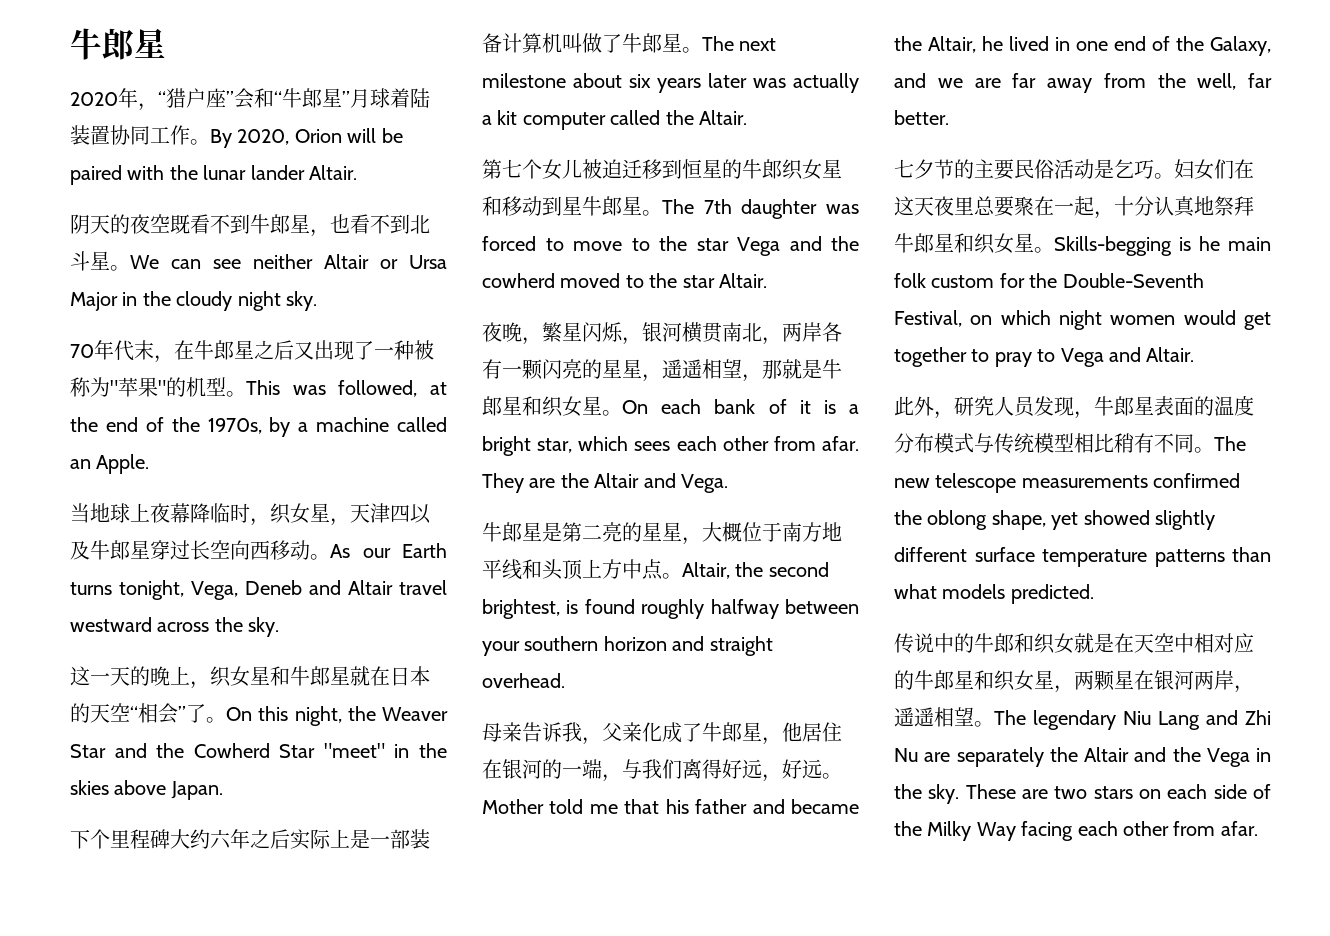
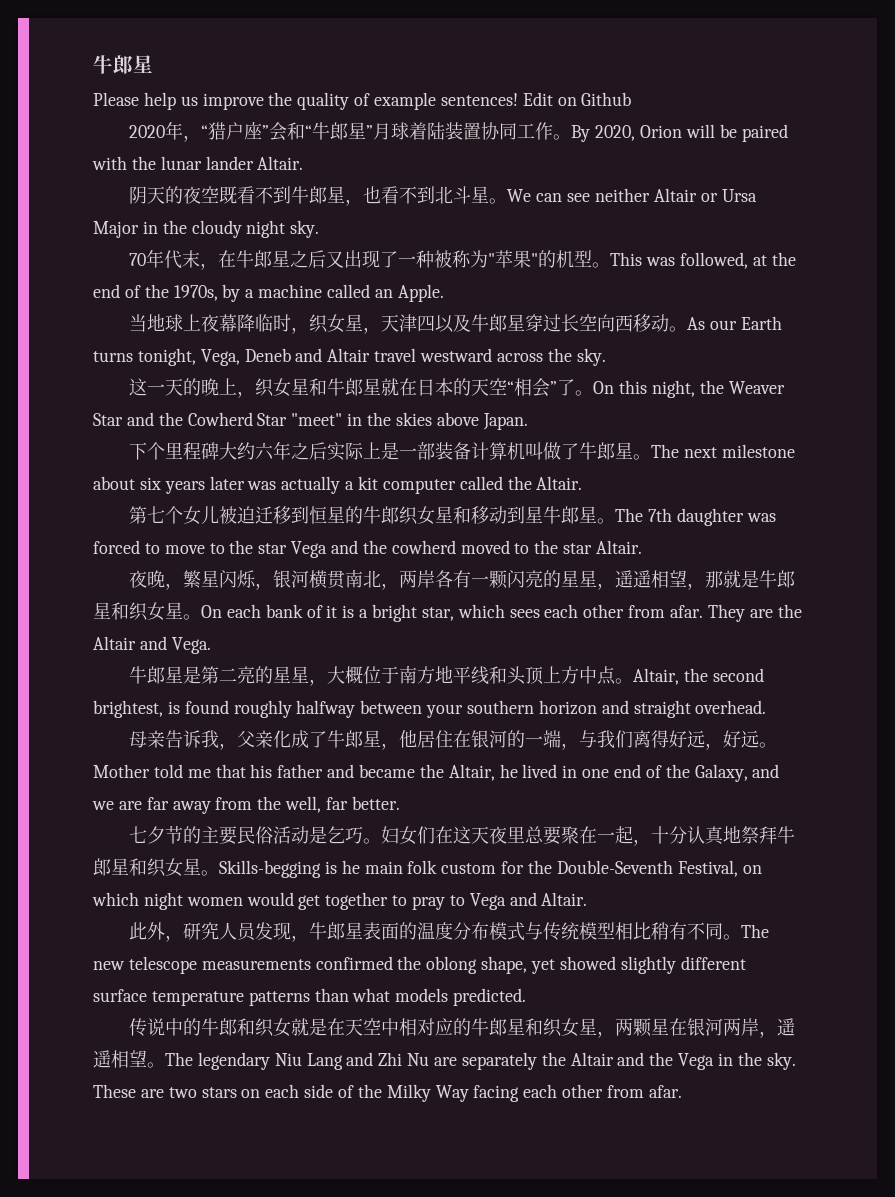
[70,28,166,60] 牛郎星 -> [93,55,153,75] [93,92,632,110] 牛郎星 // Please help us improve the quality of example sentences! Edit on Github

